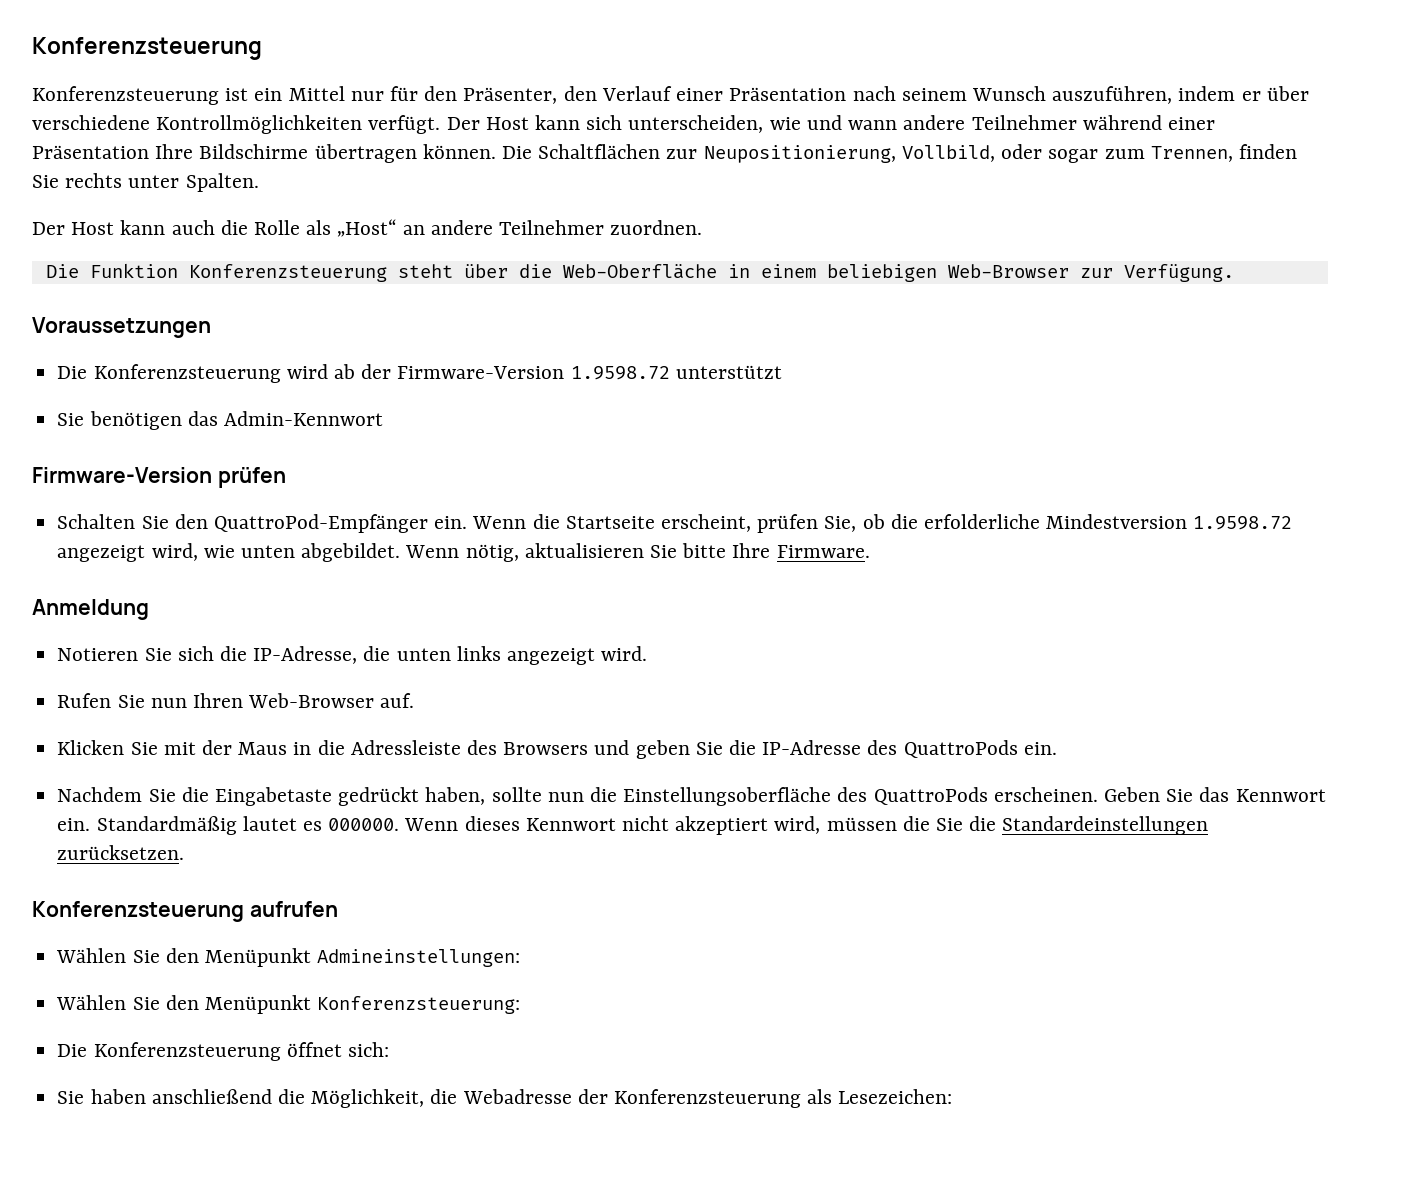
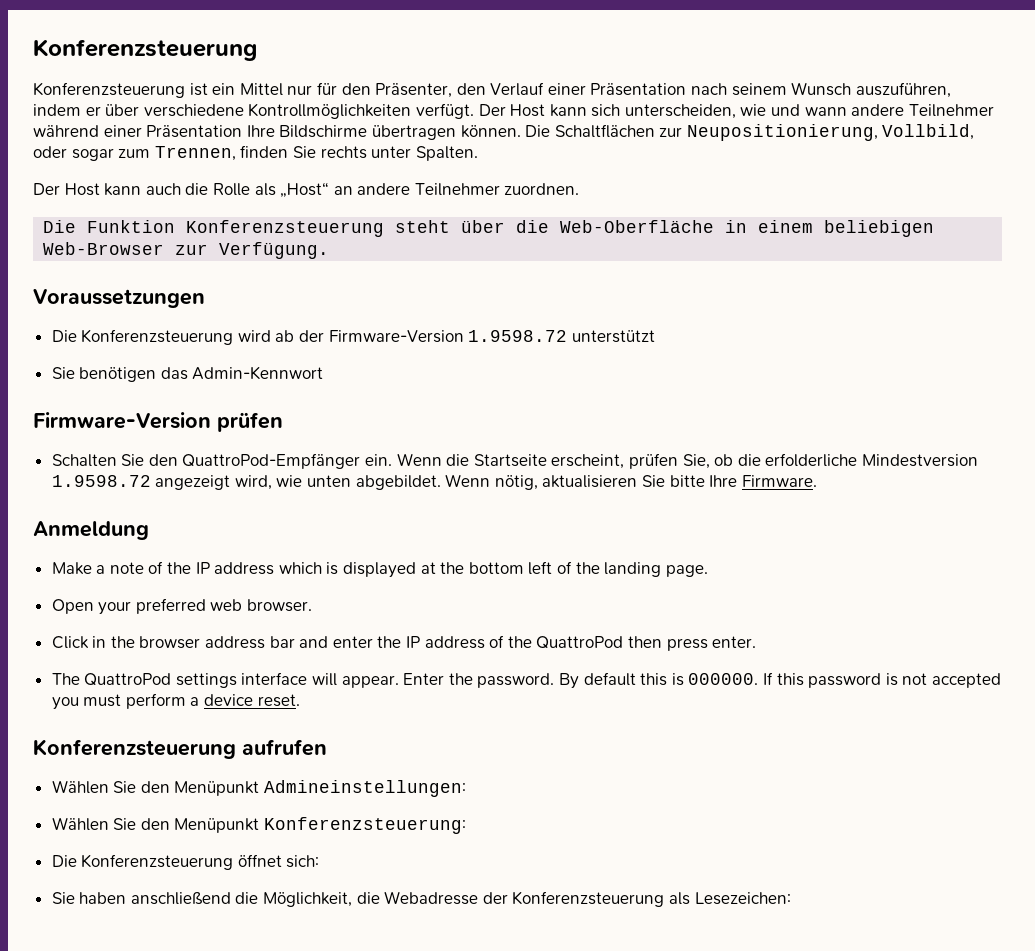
[57,646,648,665] [57,693,415,708] [57,740,1057,759] [57,787,1326,806] [57,816,1209,835] [57,845,185,860] Notieren Sie sich die IP-Adresse, die unten links angezeigt wird. // Rufen Sie nun Ihren Web-Browser auf. // Klicken Sie mit der Maus in die Adressleiste des Browsers und geben Sie die IP-Adresse des QuattroPods ein. // Nachdem Sie die Eingabetaste gedrückt haben, sollte nun die Einstellungsoberfläche des QuattroPods erscheinen. Geben Sie das Kennwort ein. Standardmäßig lautet es 000000. Wenn dieses Kennwort nicht akzeptiert wird, müssen die Sie die Standardeinstellungen zurücksetzen. -> [51,561,708,578] [51,598,313,615] [51,635,757,651] [51,672,1001,689] [51,693,300,710] Make a note of the IP address which is displayed at the bottom left of the landing page. // Open your preferred web browser. // Click in the browser address bar and enter the IP address of the QuattroPod then press enter. // The QuattroPod settings interface will appear. Enter the password. By default this is 000000. If this password is not accepted you must perform a device reset.

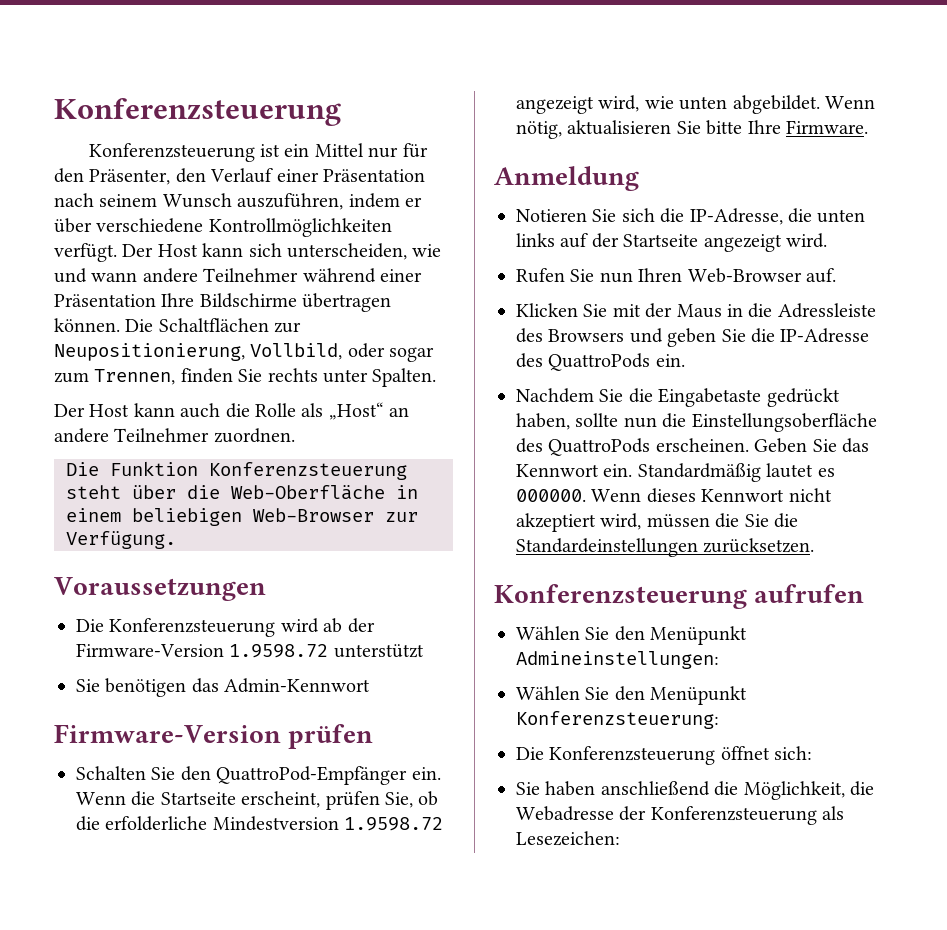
[51,561,708,578] [51,598,313,615] [51,635,757,651] [51,672,1001,689] [51,693,300,710] Make a note of the IP address which is displayed at the bottom left of the landing page. // Open your preferred web browser. // Click in the browser address bar and enter the IP address of the QuattroPod then press enter. // The QuattroPod settings interface will appear. Enter the password. By default this is 000000. If this password is not accepted you must perform a device reset. -> [516,208,866,225] [516,233,827,252] [516,268,836,283] [516,303,876,318] [516,328,870,347] [516,353,685,371] [516,388,840,407] [516,413,877,432] [516,438,869,456] [516,463,835,482] [516,488,832,503] [516,513,798,532] [516,538,815,557] Notieren Sie sich die IP-Adresse, die unten links auf der Startseite angezeigt wird. // Rufen Sie nun Ihren Web-Browser auf. // Klicken Sie mit der Maus in die Adressleiste des Browsers und geben Sie die IP-Adresse des QuattroPods ein. // Nachdem Sie die Eingabetaste gedrückt haben, sollte nun die Einstellungsoberfläche des QuattroPods erscheinen. Geben Sie das Kennwort ein. Standardmäßig lautet es 000000. Wenn dieses Kennwort nicht akzeptiert wird, müssen die Sie die Standardeinstellungen zurücksetzen.

